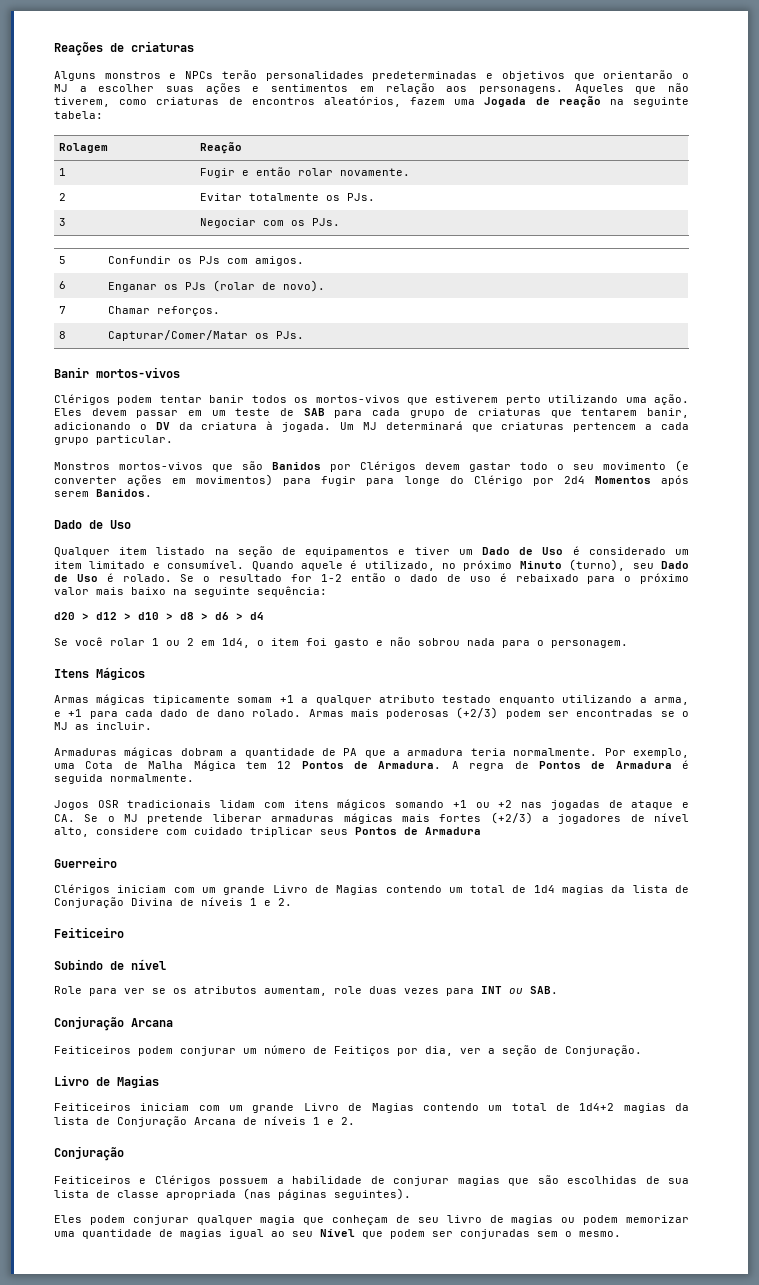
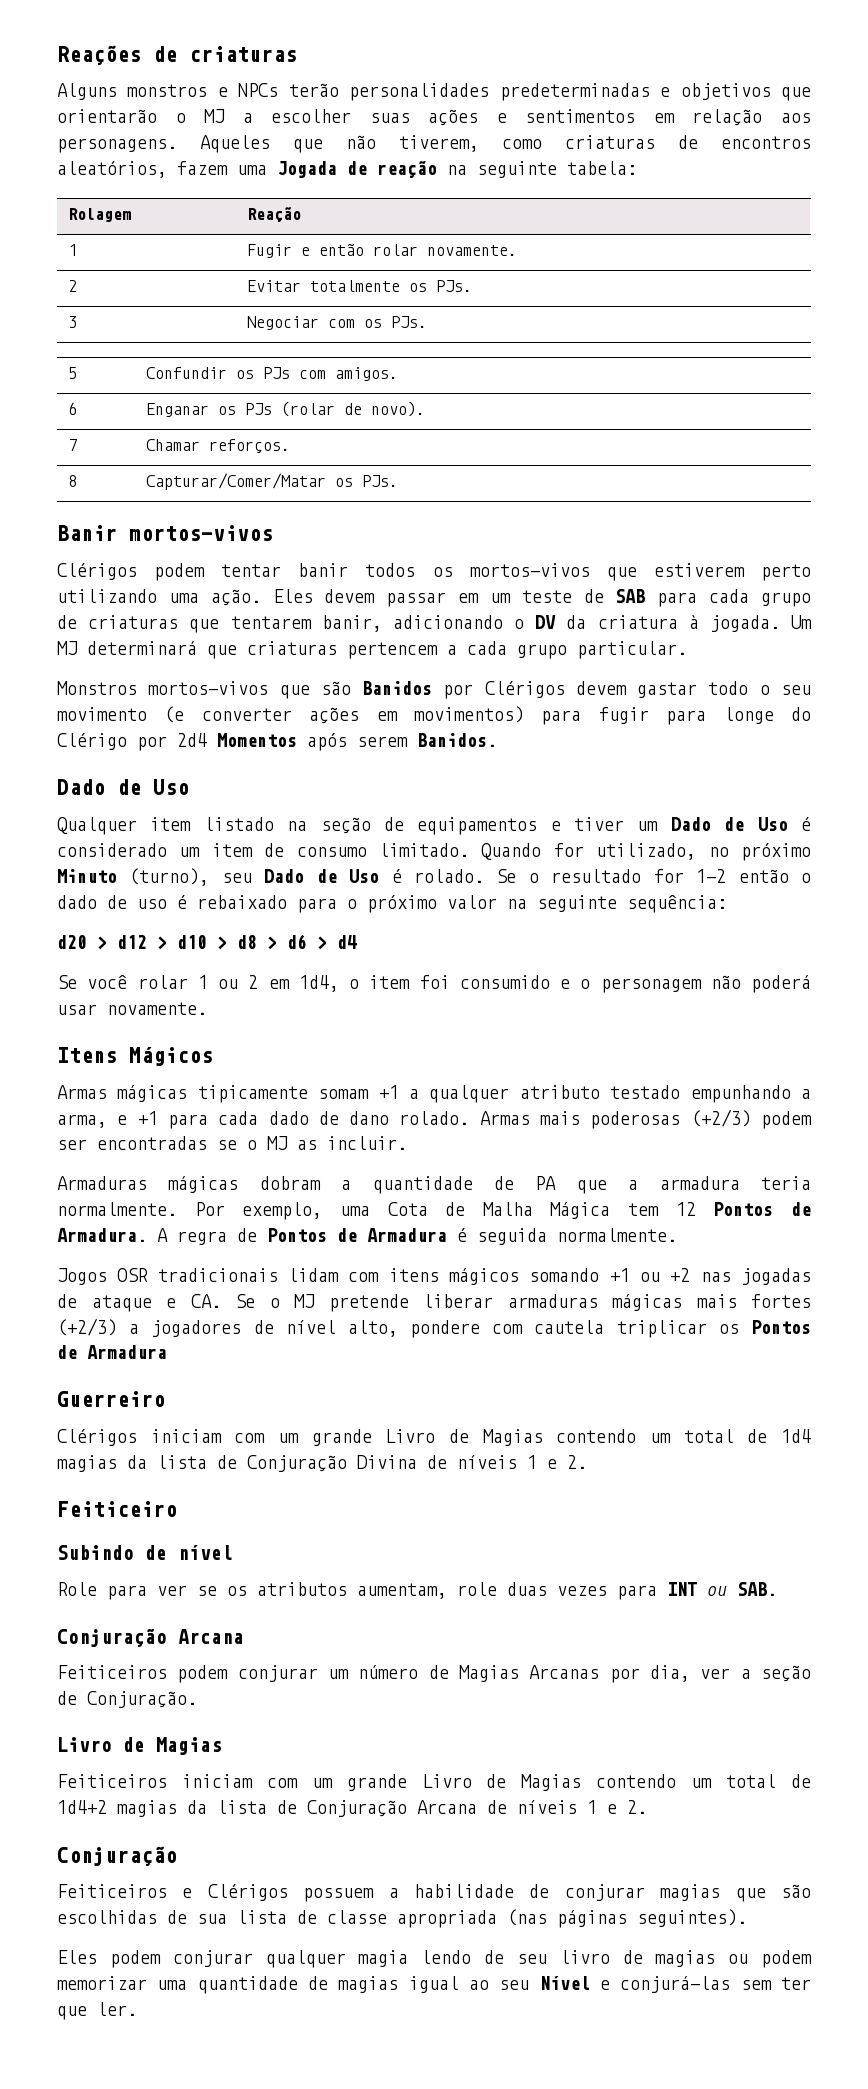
[89,560,358,571] limitado e consumível. Quando aquele é -> [264,843,584,860] de consumo limitado. Quando for
[96,587,166,595] mais baixo -> (497, 902) none
[334,637,628,648] gasto e não sobrou nada para o personagem. -> [459,975,811,993] [57,1002,207,1015] consumido e o personagem não poderá usar novamente.
[498,695,633,705] enquanto utilizando -> [690,1085,791,1103] empunhando
[96,827,348,837] considere com cuidado triplicar seus -> [410,1320,739,1338] pondere com cautela triplicar os
[334,1046,390,1056] Feitiços -> [458,1665,600,1682] Magias Arcanas
[303,1215,389,1225] que conheçam -> [421,1950,472,1964] lendo
[362,1229,621,1239] que podem ser conjuradas sem o mesmo. -> [599,1976,811,1993] [57,2002,137,2020] e conjurá-las sem ter que ler.

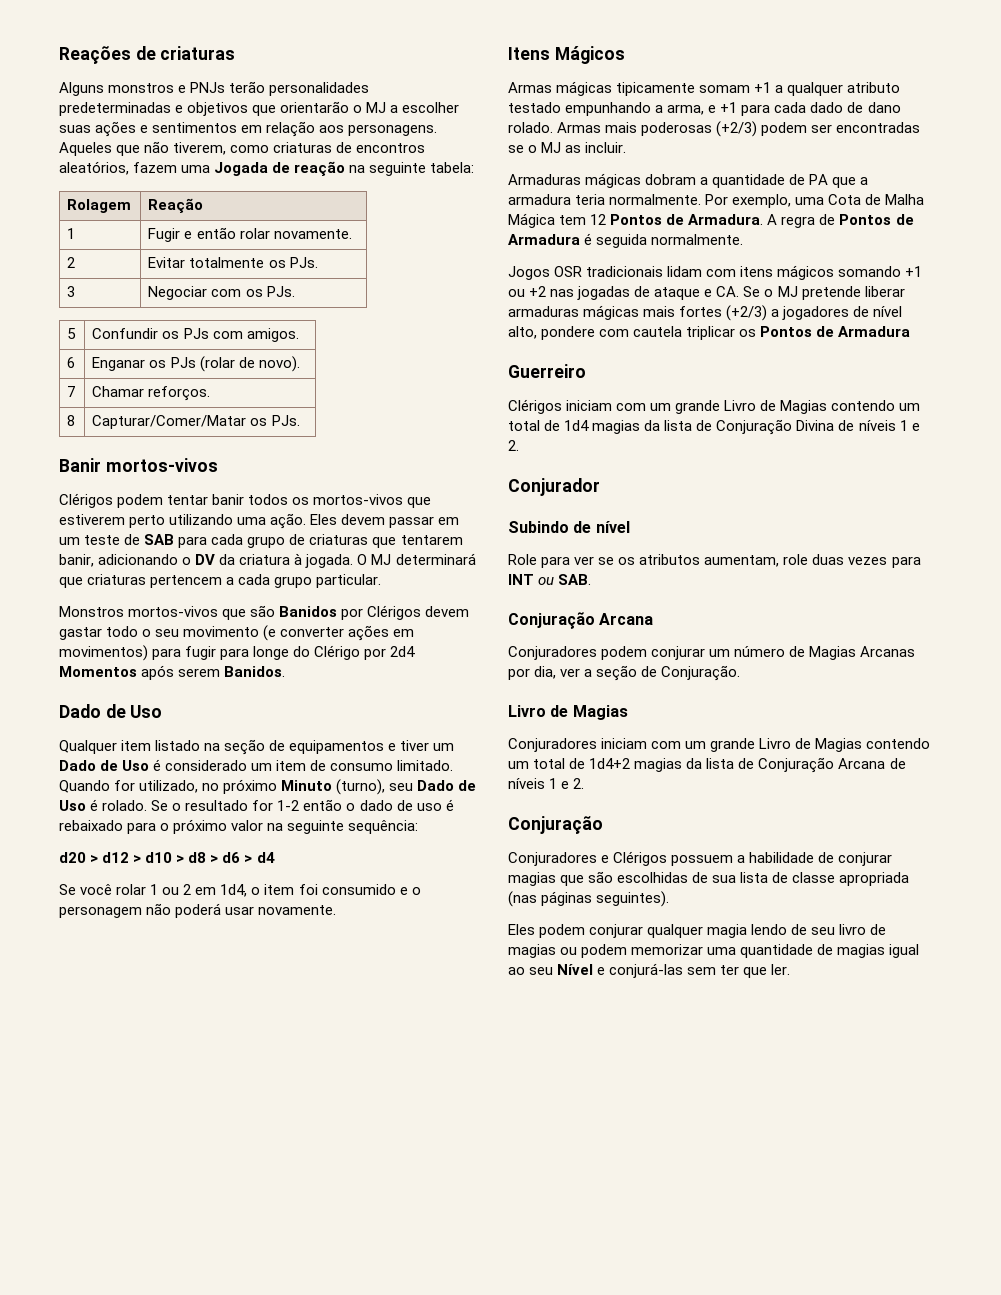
[238,83,279,97] NPCs -> [190,82,226,93] PNJs
[790,615,812,629] Um -> [357,554,368,565] O
[57,1501,177,1517] Feiticeiro -> [508,478,600,496] Conjurador
[57,1665,167,1679] Feiticeiros -> [508,646,597,660] Conjuradores
[57,1774,167,1788] Feiticeiros -> [508,738,597,752] Conjuradores
[57,1884,167,1898] Feiticeiros -> [508,852,597,866] Conjuradores

